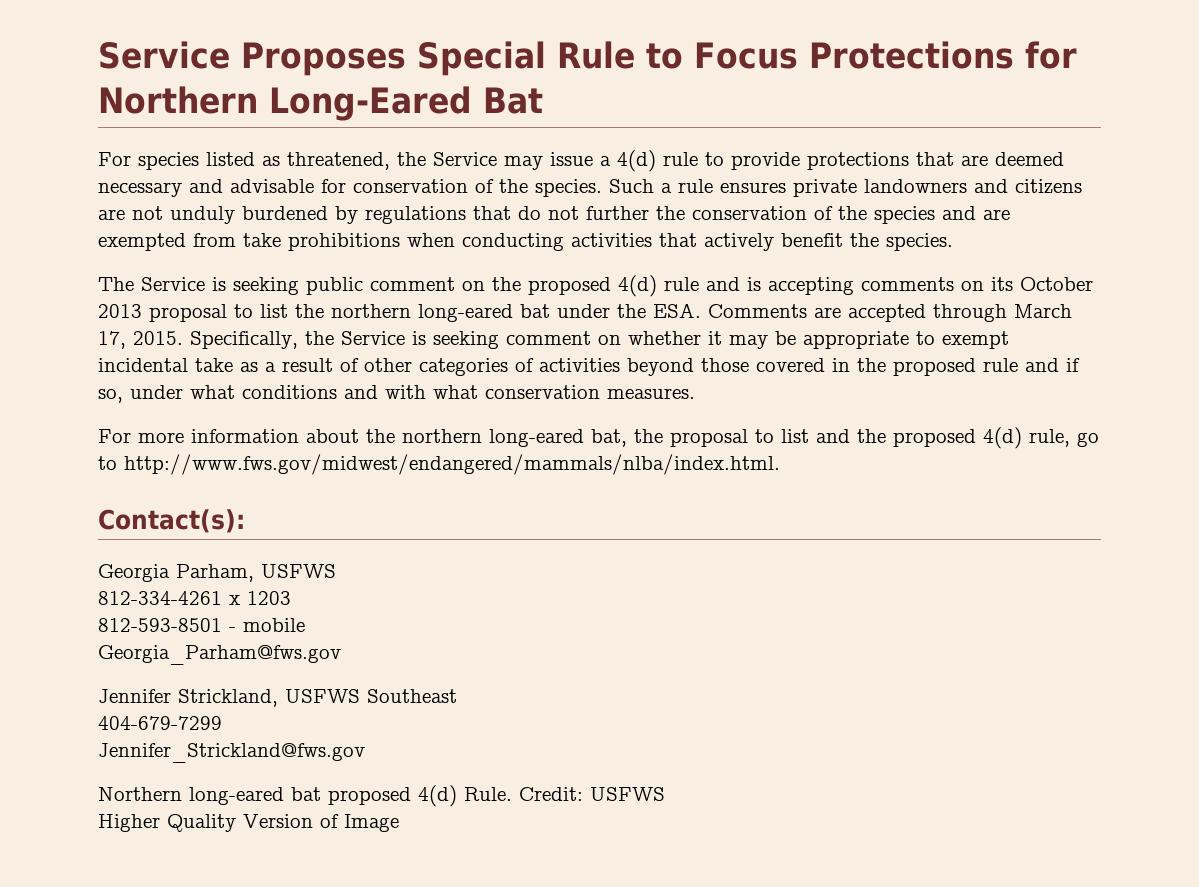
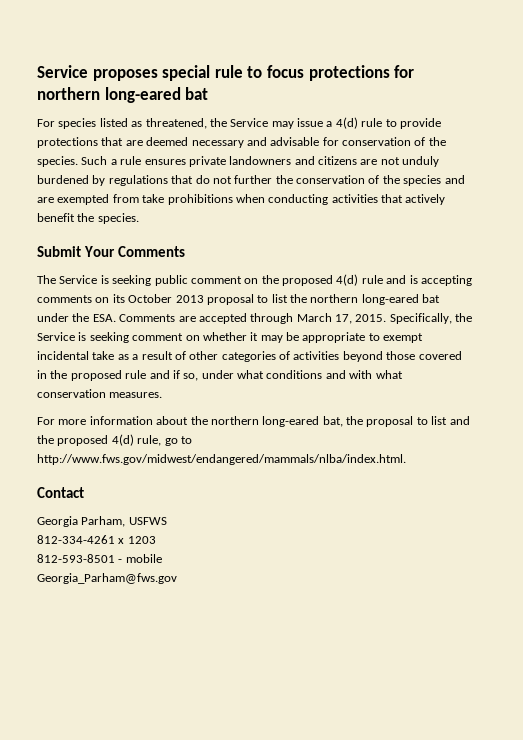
[98,41,1077,76] [98,86,543,121] Service Proposes Special Rule to Focus Protections for Northern Long-Eared Bat -> [37,65,415,81] [37,87,209,103] Service proposes special rule to focus protections for northern long-eared bat
(953, 242) none -> [37,246,185,257] // Submit Your Comments
[98,509,245,533] Contact(s): -> [37,487,84,498] Contact
[98,689,457,707] [98,716,222,730] [98,743,365,763] [98,785,665,807] [98,814,399,832] // Jennifer Strickland, USFWS Southeast // 404-679-7299 // Jennifer_Strickland@fws.gov // Northern long-eared bat proposed 4(d) Rule. Credit: USFWS // Higher Quality Version of Image -> (177, 578) none

